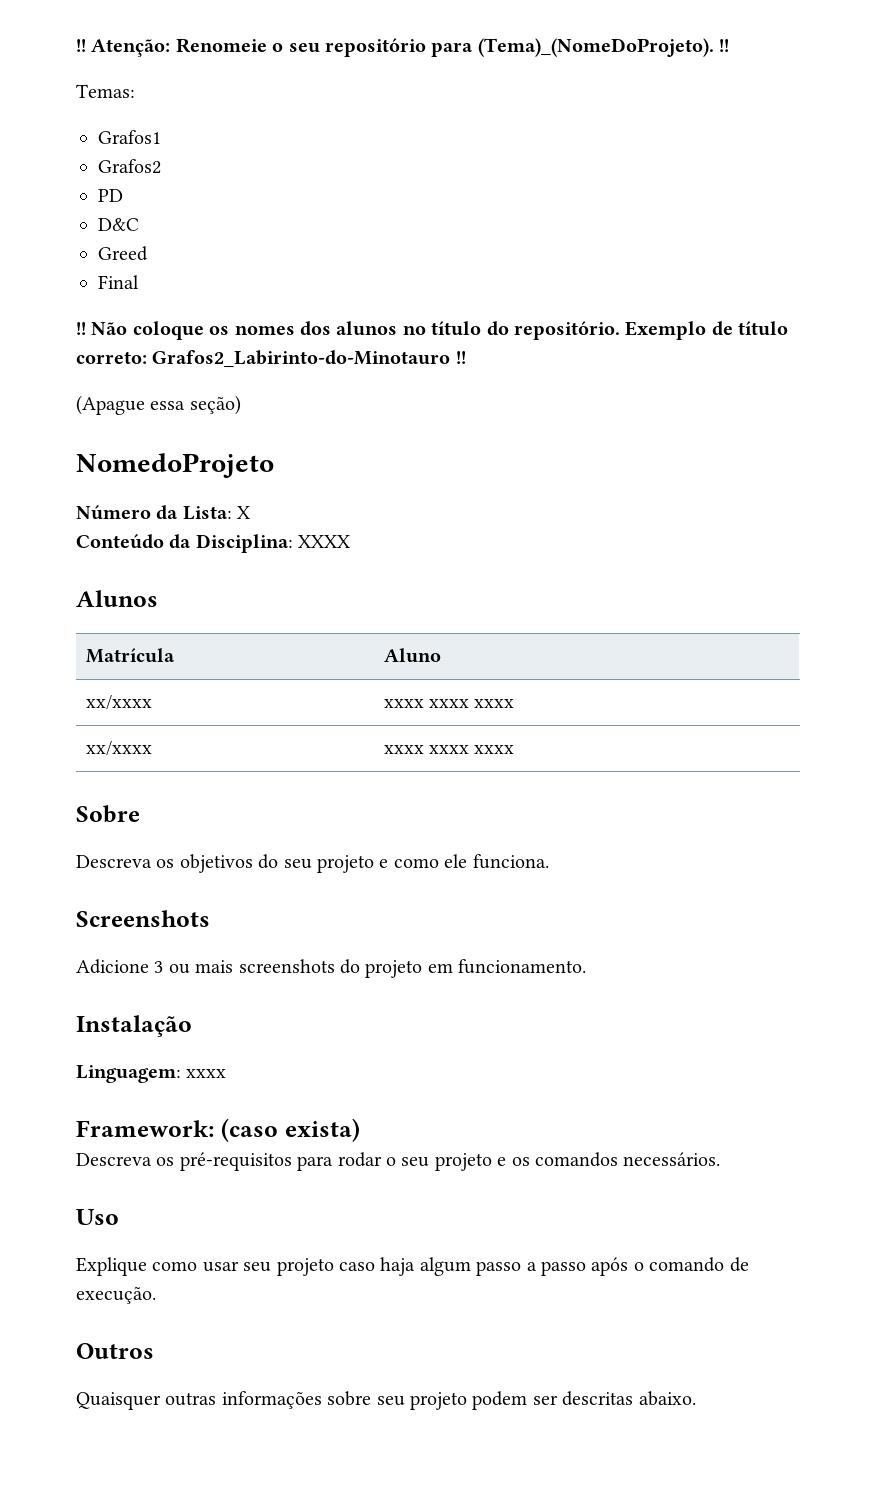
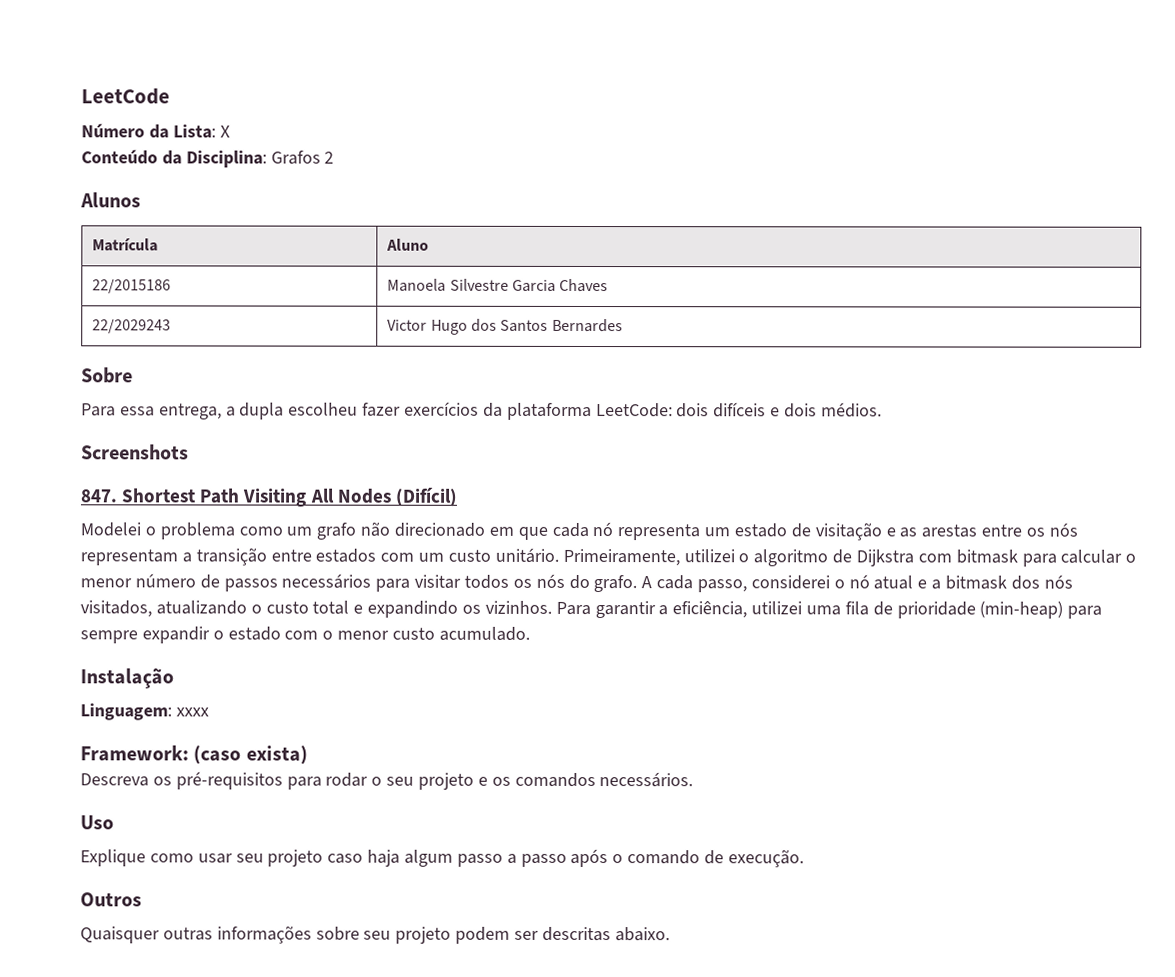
[76,38,730,57] [76,84,135,98] [98,130,161,144] [98,159,161,174] [98,189,123,202] [98,218,139,231] [98,246,148,261] [98,275,139,289] [76,321,789,340] [76,350,466,368] [76,395,241,415] [76,453,274,478] !! Atenção: Renomeie o seu repositório para (Tema)_(NomeDoProjeto). !! // Temas: // Grafos1 // Grafos2 // PD // D&C // Greed // Final // !! Não coloque os nomes dos alunos no título do repositório. Exemplo de título correto: Grafos2_Labirinto-do-Minotauro !! // (Apague essa seção) // NomedoProjeto -> [81,88,170,105] LeetCode
[298,535,351,548] XXXX -> [270,150,335,165] Grafos 2
[85,695,152,710] [383,699,515,708] [85,741,152,756] [383,745,515,754] [76,805,140,823] [76,854,549,873] [76,910,210,927] [76,959,587,978] xx/xxxx | xxxx xxxx xxxx // xx/xxxx | xxxx xxxx xxxx // Sobre // Descreva os objetivos do seu projeto e como ele funciona. // Screenshots // Adicione 3 ou mais screenshots do projeto em funcionamento. -> [92,279,172,294] [387,278,609,293] [92,319,172,334] [387,318,623,335] [81,367,133,384] [81,401,882,421] [81,444,189,460] [80,487,458,507] [80,521,1078,541] [80,547,1137,567] [80,573,1073,593] [80,600,1103,619] [80,626,530,644] 22/2015186 | Manoela Silvestre Garcia Chaves // 22/2029243 | Victor Hugo dos Santos Bernardes // Sobre // Para essa entrega, a dupla escolheu fazer exercícios da plataforma LeetCode: dois difíceis e dois médios. // Screenshots // 847. Shortest Path Visiting All Nodes (Difícil) // Modelei o problema como um grafo não direcionado em que cada nó representa um estado de visitação e as arestas entre os nós representam a transição entre estados com um custo unitário. Primeiramente, utilizei o algoritmo de Dijkstra com bitmask para calcular o menor número de passos necessários para visitar todos os nós do grafo. A cada passo, considerei o nó atual e a bitmask dos nós visitados, atualizando o custo total e expandindo os vizinhos. Para garantir a eficiência, utilizei uma fila de prioridade (min-heap) para sempre expandir o estado com o menor custo acumulado.

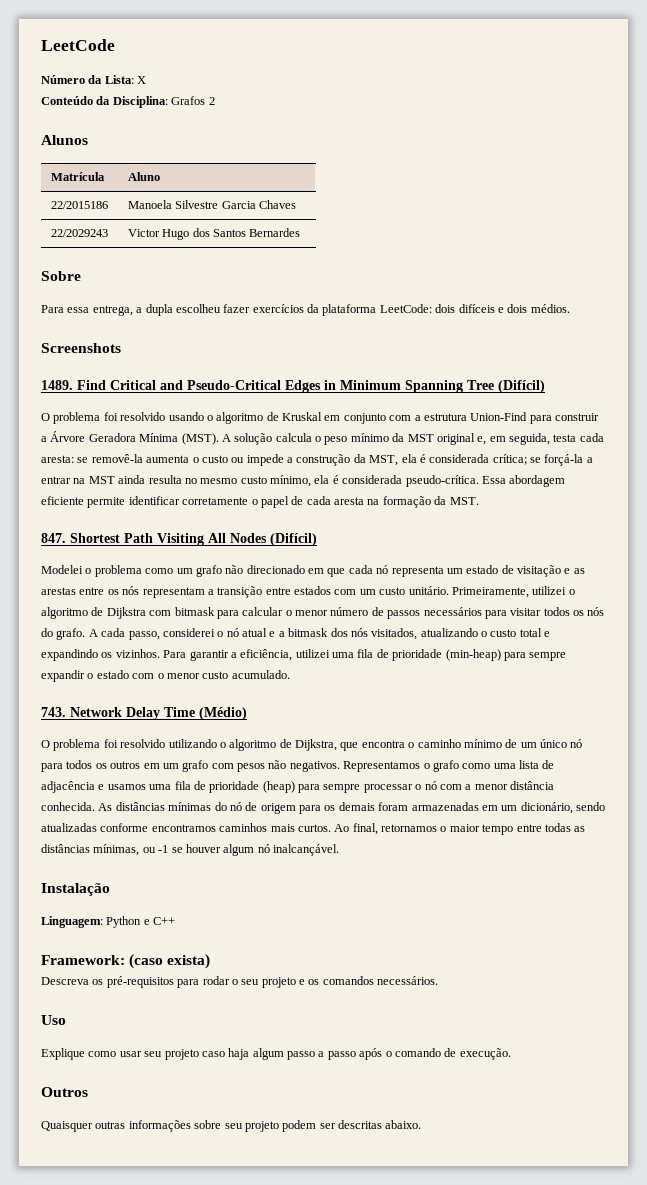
(189, 452) none -> [41,380,545,393] [41,412,599,424] [41,431,604,445] [41,454,593,466] [41,475,566,487] [41,496,479,508] // 1489. Find Critical and Pseudo-Critical Edges in Minimum Spanning Tree (Difícil) // O problema foi resolvido usando o algoritmo de Kruskal em conjunto com a estrutura Union-Find para construir a Árvore Geradora Mínima (MST). A solução calcula o peso mínimo da MST original e, em seguida, testa cada aresta: se removê-la aumenta o custo ou impede a construção da MST, ela é considerada crítica; se forçá-la a entrar na MST ainda resulta no mesmo custo mínimo, ela é considerada pseudo-crítica. Essa abordagem eficiente permite identificar corretamente o papel de cada aresta na formação da MST.
(530, 633) none -> [41,707,247,720] [41,739,583,751] [41,760,555,772] [41,781,554,793] [41,802,605,814] [41,823,586,835] [41,844,339,856] // 743. Network Delay Time (Médio) // O problema foi resolvido utilizando o algoritmo de Dijkstra, que encontra o caminho mínimo de um único nó para todos os outros em um grafo com pesos não negativos. Representamos o grafo como uma lista de adjacência e usamos uma fila de prioridade (heap) para sempre processar o nó com a menor distância conhecida. As distâncias mínimas do nó de origem para os demais foram armazenadas em um dicionário, sendo atualizadas conforme encontramos caminhos mais curtos. Ao final, retornamos o maior tempo entre todas as distâncias mínimas, ou -1 se houver algum nó inalcançável.
[175,707,209,717] xxxx -> [106,916,176,928] Python e C++

